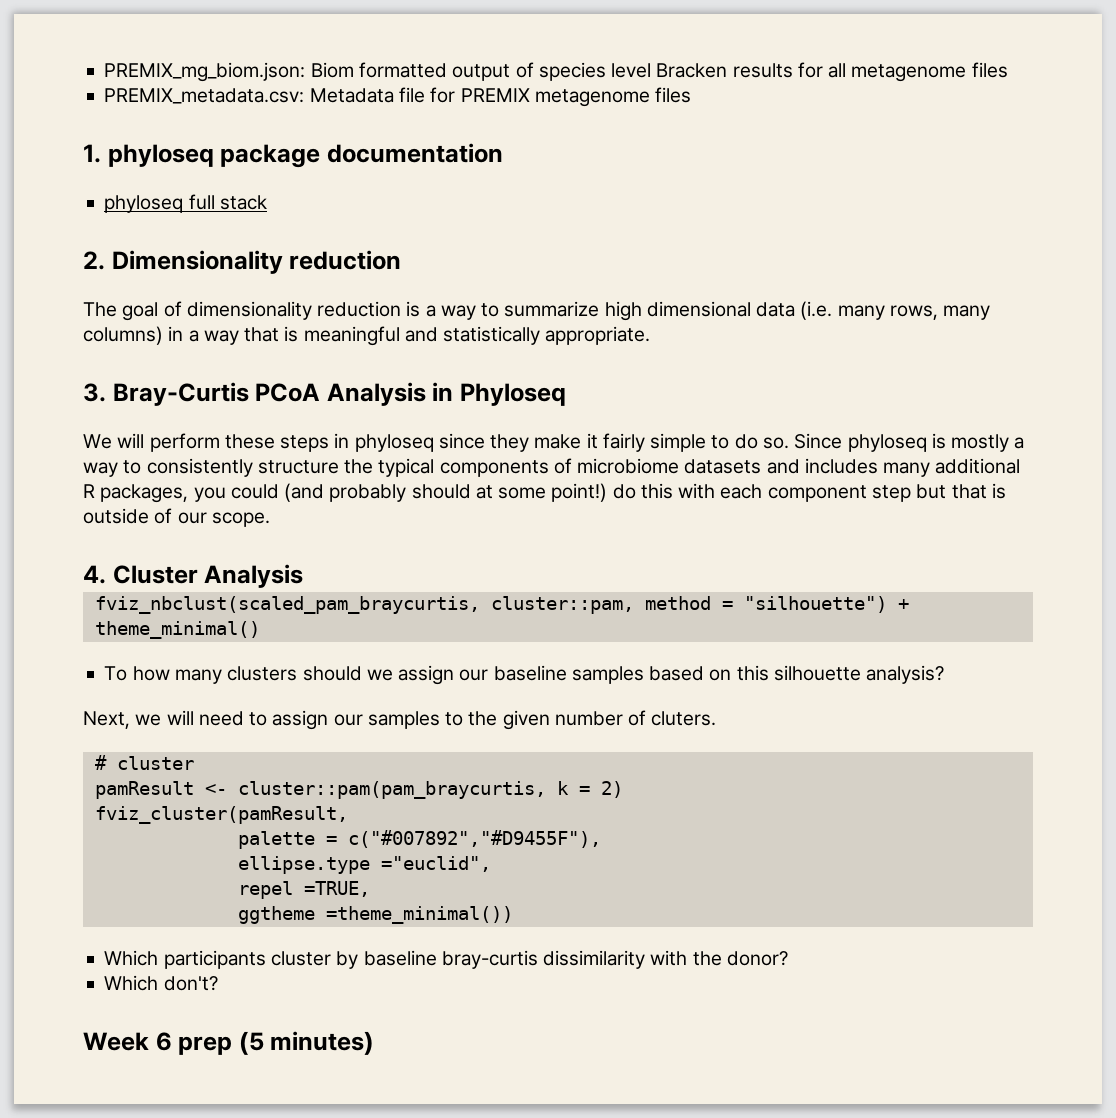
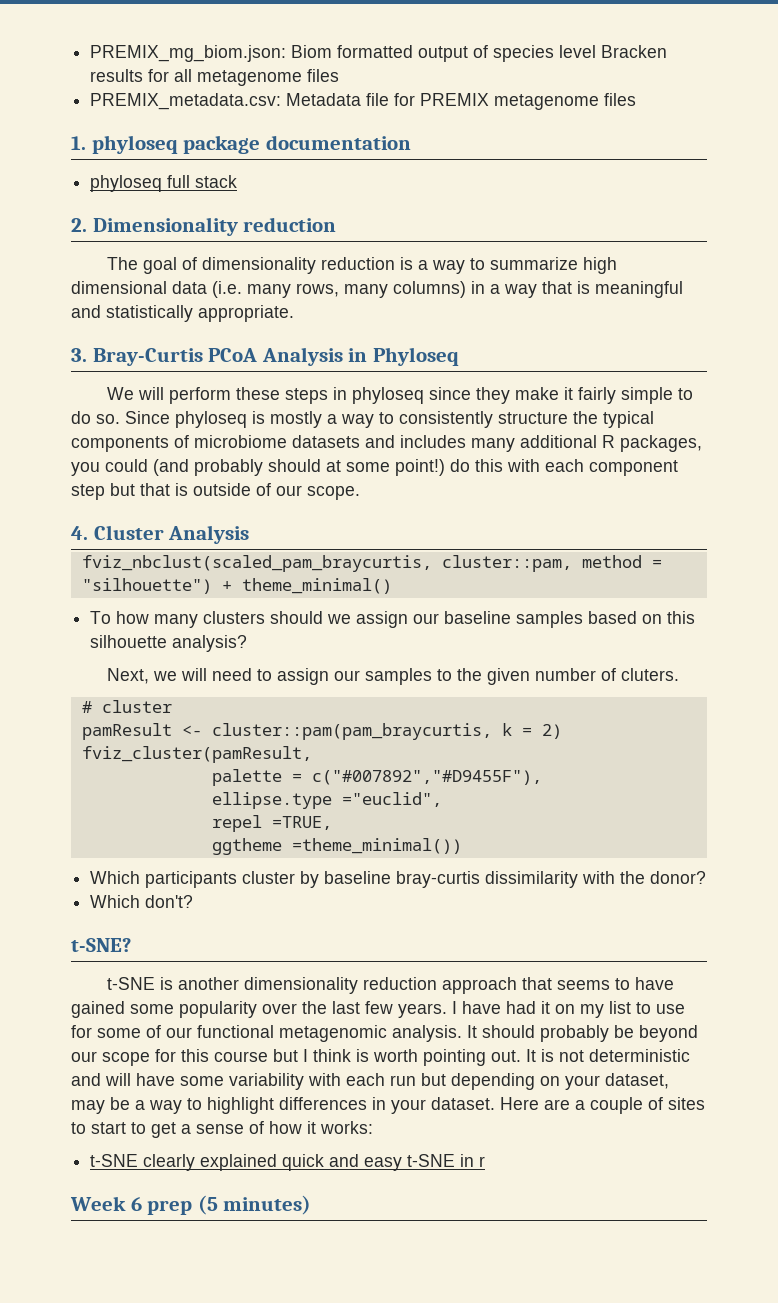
(218, 983) none -> [71,938,131,952] [107,977,675,994] [71,1001,685,1018] [71,1025,698,1042] [71,1049,690,1066] [71,1073,669,1090] [71,1097,705,1114] [71,1121,373,1138] [90,1154,486,1171] // t-SNE? // t-SNE is another dimensionality reduction approach that seems to have gained some popularity over the last few years. I have had it on my list to use for some of our functional metagenomic analysis. It should probably be beyond our scope for this course but I think is worth pointing out. It is not deterministic and will have some variability with each run but depending on your dataset, may be a way to highlight differences in your dataset. Here are a couple of sites to start to get a sense of how it works: // t-SNE clearly explained quick and easy t-SNE in r

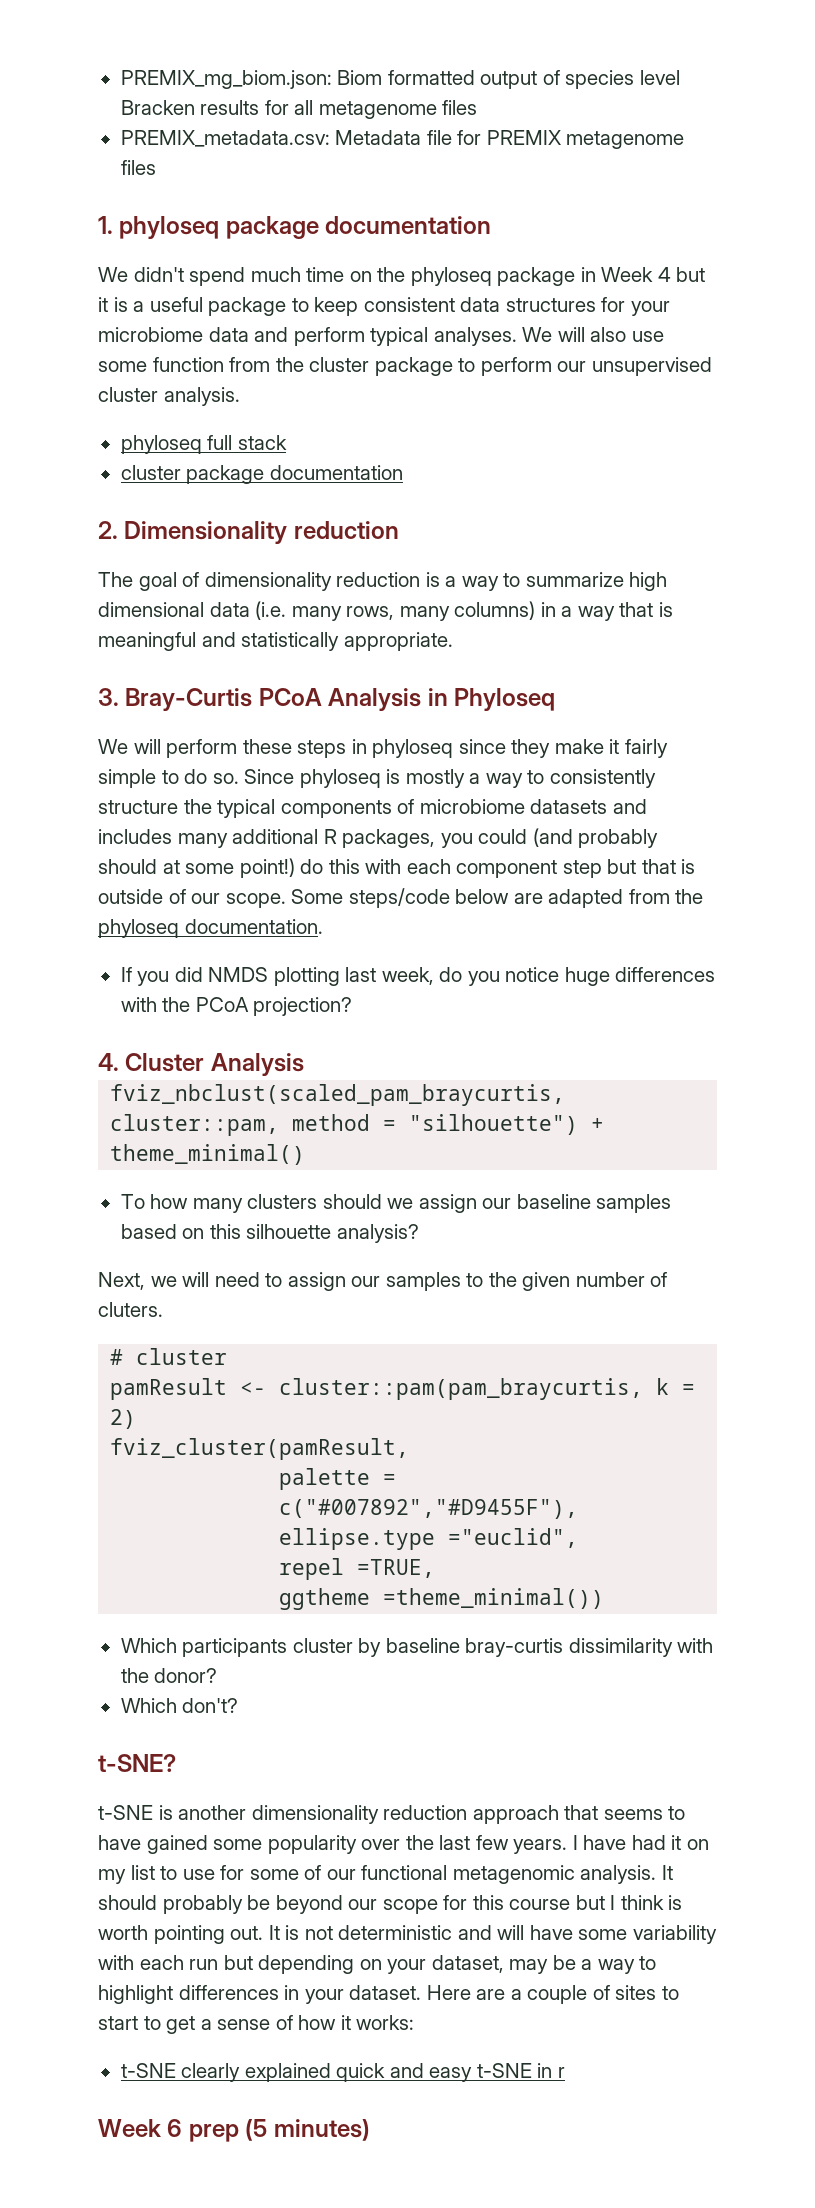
(411, 142) none -> [98,267,706,286] [98,297,670,316] [98,327,664,346] [98,357,712,376] [98,387,240,406] // We didn't spend much time on the phyloseq package in Week 4 but it is a useful package to keep consistent data structures for your microbiome data and perform typical analyses. We will also use some function from the cluster package to perform our unsupervised cluster analysis.
(238, 181) none -> [120,465,403,484] // cluster package documentation
(360, 493) none -> [291,888,704,908] [98,919,323,938] [120,967,716,986] [120,997,353,1016] Some steps/code below are adapted from the phyloseq documentation. // If you did NMDS plotting last week, do you notice huge differences with the PCoA projection?

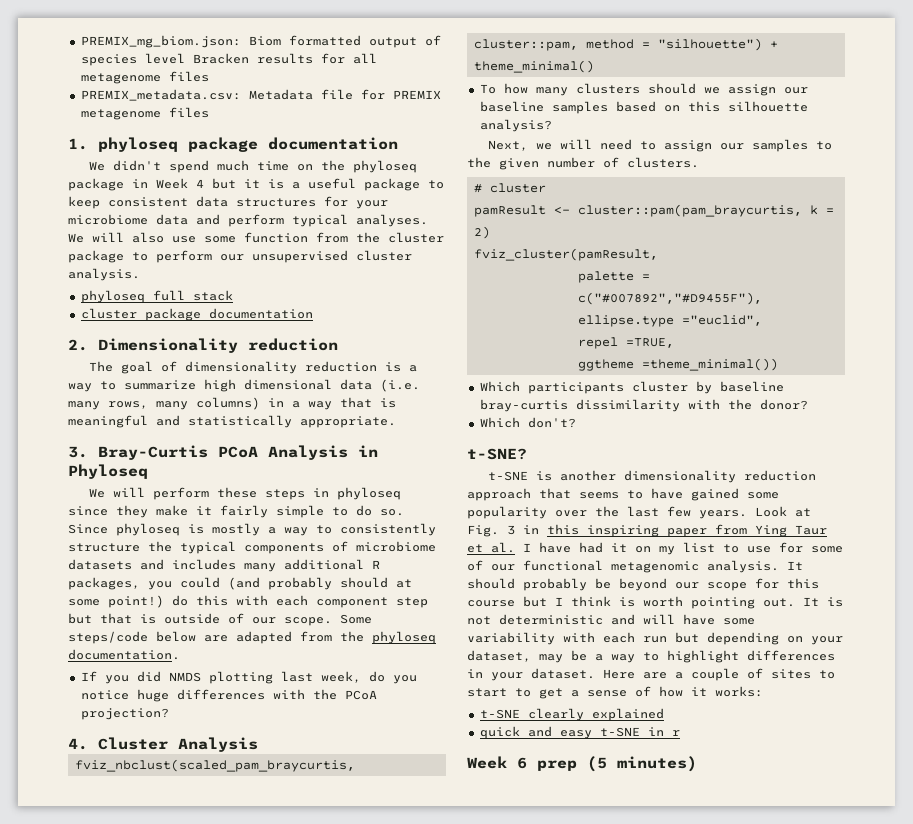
[98,1302,163,1317] cluters. -> [627,157,699,168] clusters.
(568, 1846) none -> [755,506,811,517] [467,524,827,537] [467,542,515,553] Look at Fig. 3 in this inspiring paper from Ying Taur et al.
(331, 2072) none -> (664, 714) //

